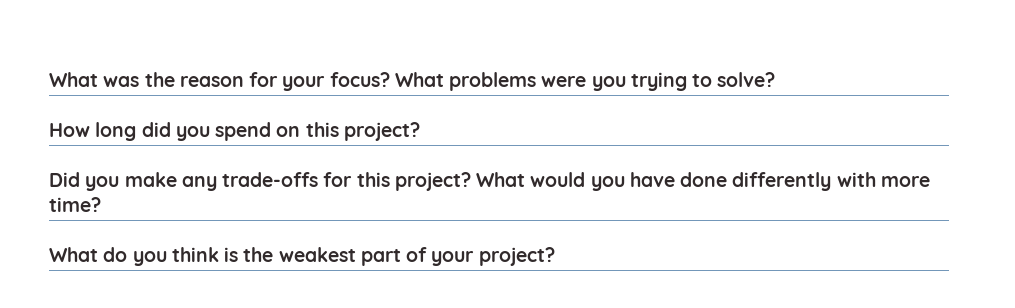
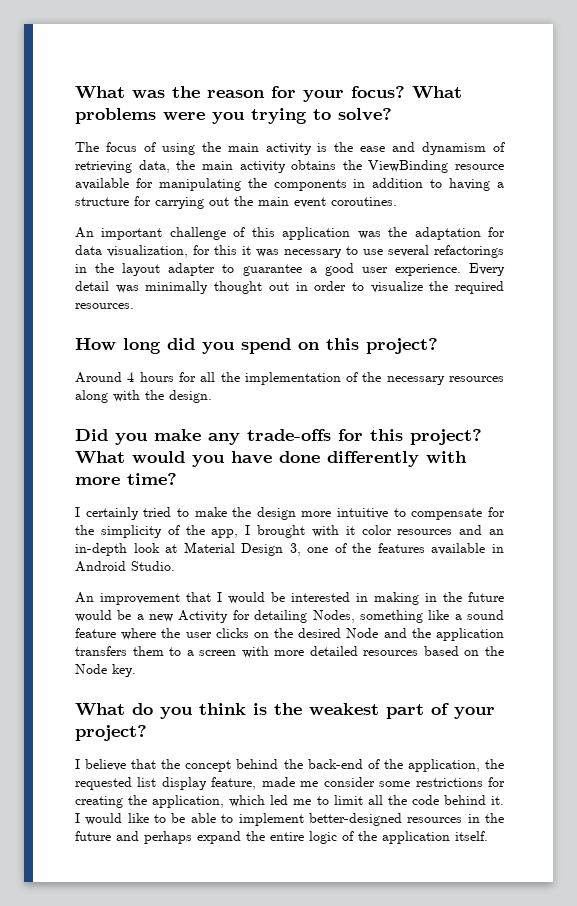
(776, 79) none -> [75,142,506,155] [75,160,504,173] [75,178,505,191] [75,196,397,209] [75,227,506,240] [75,245,504,258] [75,263,506,276] [75,281,504,294] [75,303,134,309] // The focus of using the main activity is the ease and dynamism of retrieving data, the main activity obtains the ViewBinding resource available for manipulating the components in addition to having a structure for carrying out the main event coroutines. // An important challenge of this application was the adaptation for data visualization, for this it was necessary to use several refactorings in the layout adapter to guarantee a good user experience. Every detail was minimally thought out in order to visualize the required resources.
(420, 131) none -> [75,372,505,385] [75,390,212,403] // Around 4 hours for all the implementation of the necessary resources along with the design.
(101, 204) none -> [75,507,505,520] [75,525,504,538] [75,542,504,556] [75,561,175,572] [75,592,504,605] [75,610,505,623] [75,628,505,641] [75,646,504,658] [75,664,136,677] // I certainly tried to make the design more intuitive to compensate for the simplicity of the app, I brought with it color resources and an in-depth look at Material Design 3, one of the features available in Android Studio. // An improvement that I would be interested in making in the future would be a new Activity for detailing Nodes, something like a sound feature where the user clicks on the desired Node and the application transfers them to a screen with more detailed resources based on the Node key.
(555, 256) none -> [75,759,504,772] [75,777,506,790] [75,795,504,808] [75,813,505,826] [75,831,488,844] // I believe that the concept behind the back-end of the application, the requested list display feature, made me consider some restrictions for creating the application, which led me to limit all the code behind it. I would like to be able to implement better-designed resources in the future and perhaps expand the entire logic of the application itself.

